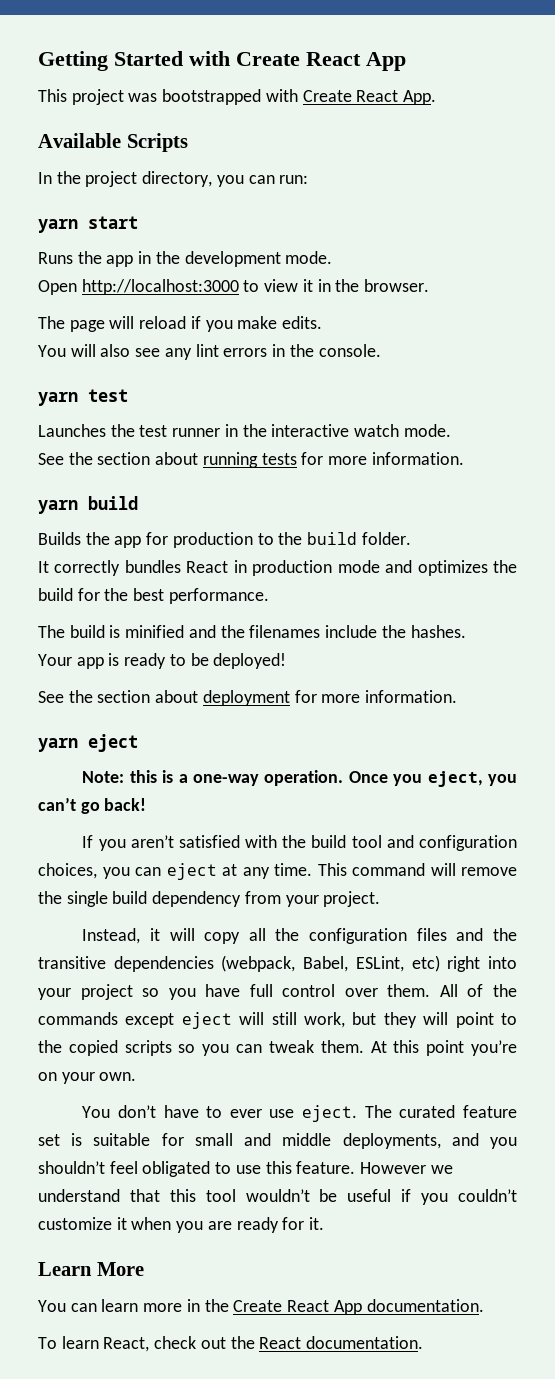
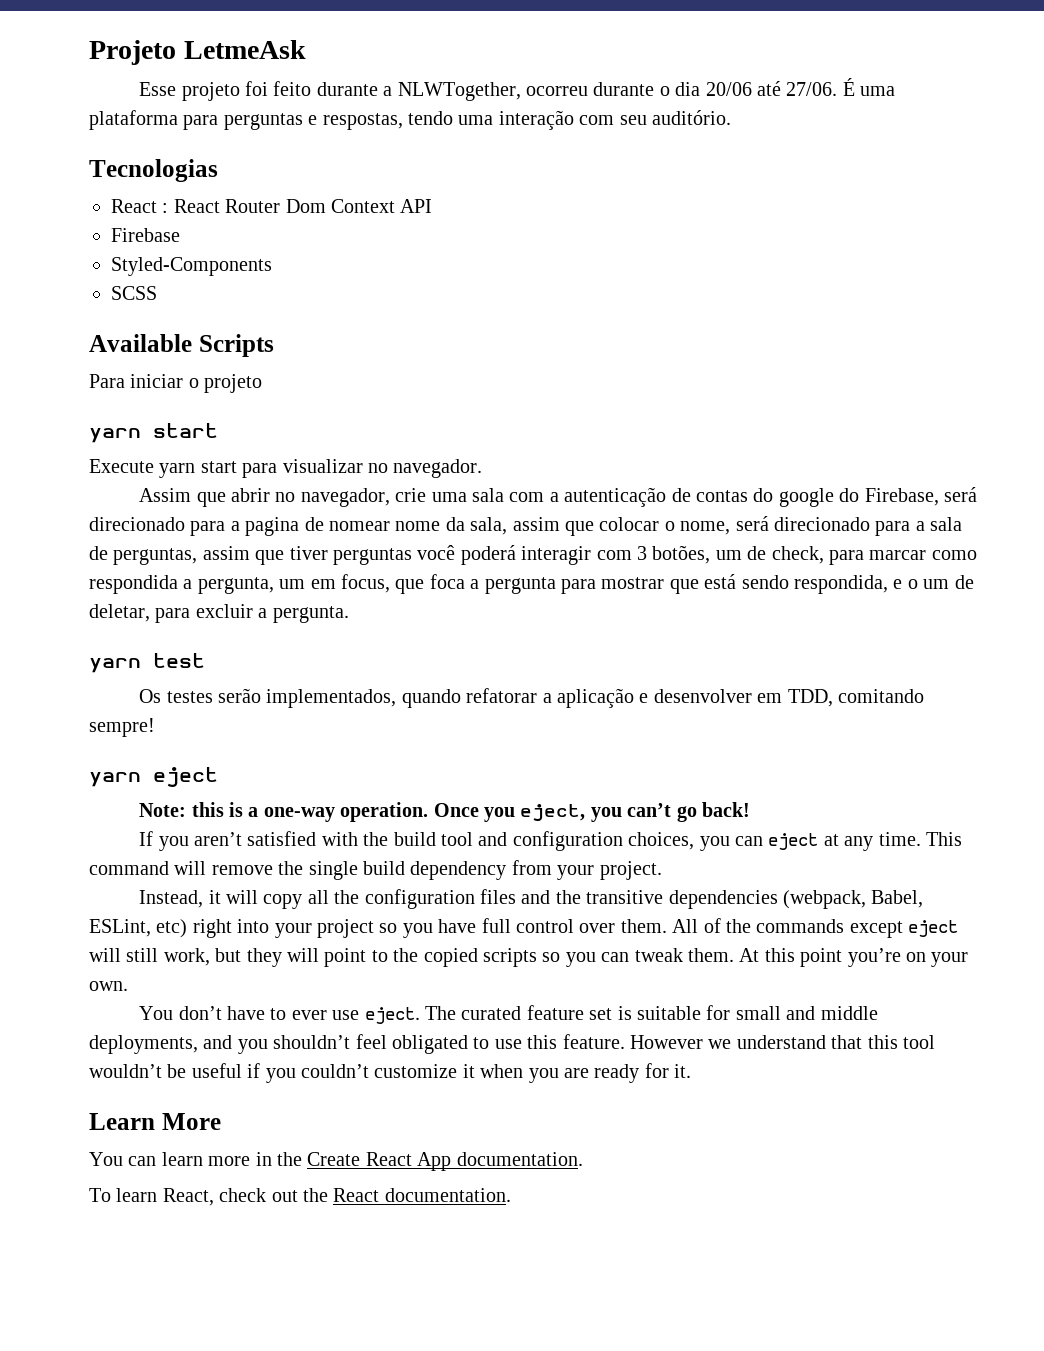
[38,51,406,71] [38,89,437,105] [38,133,188,152] [38,171,309,187] [38,216,138,233] [38,251,333,267] [38,279,430,295] [38,316,323,332] [38,344,381,360] [38,389,128,406] [38,424,451,437] [38,452,464,468] [38,496,138,514] [38,532,411,548] [38,560,518,576] [38,588,269,604] [38,625,466,638] [38,653,287,669] [38,690,458,706] Getting Started with Create React App // This project was bootstrapped with Create React App. // Available Scripts // In the project directory, you can run: // yarn start // Runs the app in the development mode. // Open http://localhost:3000 to view it in the browser. // The page will reload if you make edits. // You will also see any lint errors in the console. // yarn test // Launches the test runner in the interactive watch mode. // See the section about running tests for more information. // yarn build // Builds the app for production to the build folder. // It correctly bundles React in production mode and optimizes the build for the best performance. // The build is minified and the filenames include the hashes. // Your app is ready to be deployed! // See the section about deployment for more information. -> [89,40,306,65] [139,78,896,101] [89,110,731,130] [89,159,218,182] [111,199,433,213] [111,228,180,242] [111,257,272,276] [111,286,157,300] [89,334,274,357] [89,374,263,393] [89,423,218,443] [89,459,483,478] [139,487,978,507] [89,516,963,536] [89,545,977,565] [89,574,974,594] [89,604,349,623] [89,653,205,673] [139,688,925,708] [89,718,155,737] Projeto LetmeAsk // Esse projeto foi feito durante a NLWTogether, ocorreu durante o dia 20/06 até 27/06. É uma plataforma para perguntas e respostas, tendo uma interação com seu auditório. // Tecnologias // React : React Router Dom Context API // Firebase // Styled-Components // SCSS // Available Scripts // Para iniciar o projeto // yarn start // Execute yarn start para visualizar no navegador. // Assim que abrir no navegador, crie uma sala com a autenticação de contas do google do Firebase, será direcionado para a pagina de nomear nome da sala, assim que colocar o nome, será direcionado para a sala de perguntas, assim que tiver perguntas você poderá interagir com 3 botões, um de check, para marcar como respondida a pergunta, um em focus, que foca a pergunta para mostrar que está sendo respondida, e o um de deletar, para excluir a pergunta. // yarn test // Os testes serão implementados, quando refatorar a aplicação e desenvolver em TDD, comitando sempre!

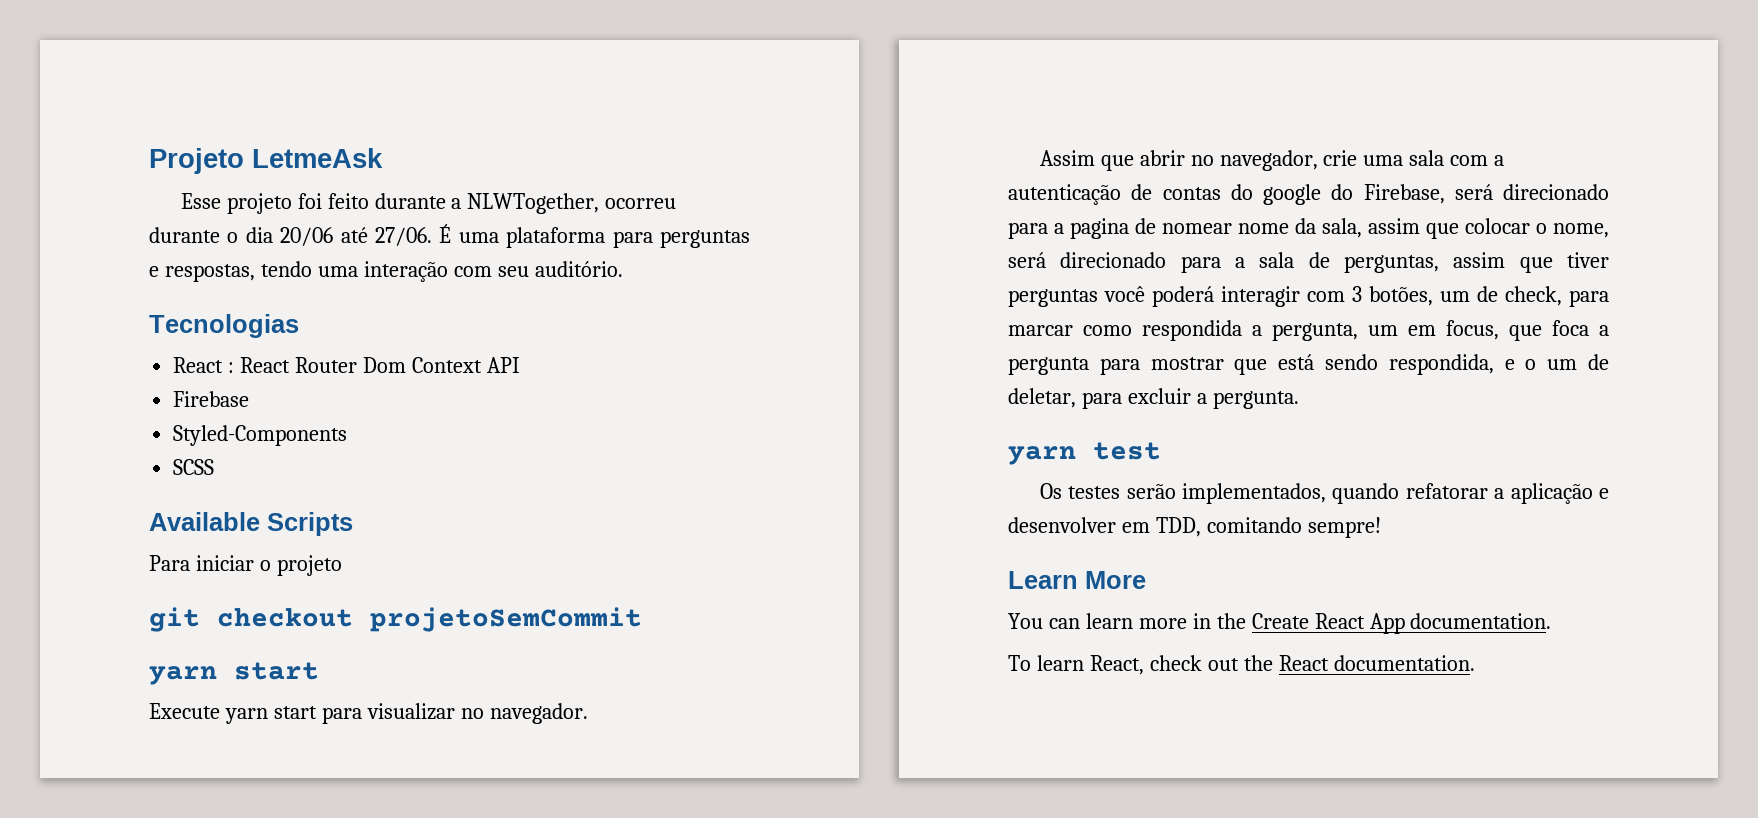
(263, 383) none -> [149,607,642,632] // git checkout projetoSemCommit
[89,767,218,787] [139,802,751,822] [139,831,963,851] [89,860,662,880] [139,889,924,909] [89,918,959,938] [89,948,969,967] [89,981,128,991] [139,1005,878,1024] [89,1034,935,1054] [89,1063,692,1083] // yarn eject // Note: this is a one-way operation. Once you eject, you can’t go back! // If you aren’t satisfied with the build tool and configuration choices, you can eject at any time. This command will remove the single build dependency from your project. // Instead, it will copy all the configuration files and the transitive dependencies (webpack, Babel, ESLint, etc) right into your project so you have full control over them. All of the commands except eject will still work, but they will point to the copied scripts so you can tweak them. At this point you’re on your own. // You don’t have to ever use eject. The curated feature set is suitable for small and middle deployments, and you shouldn’t feel obligated to use this feature. However we understand that this tool wouldn’t be useful if you couldn’t customize it when you are ready for it. -> (1381, 527) none

